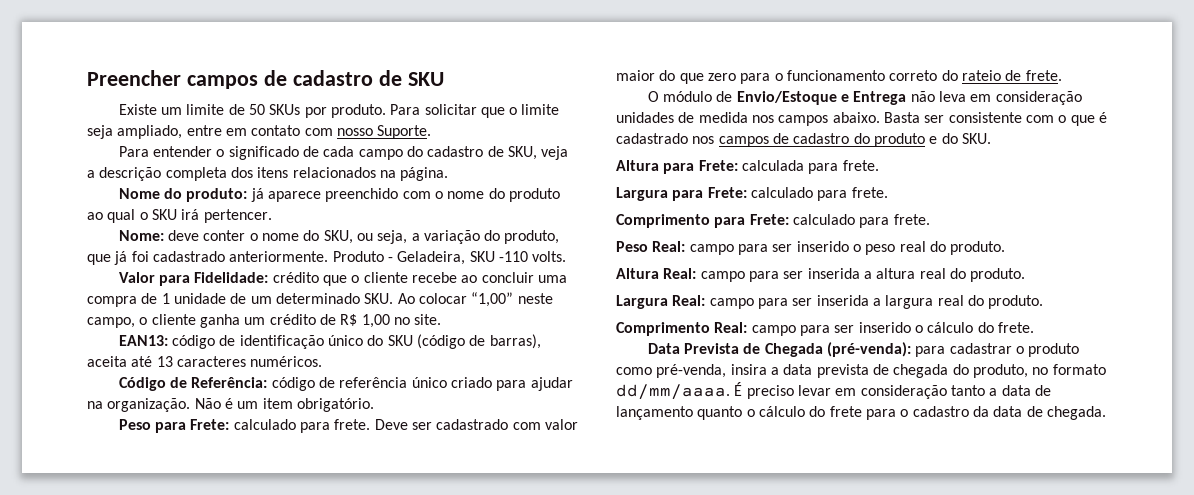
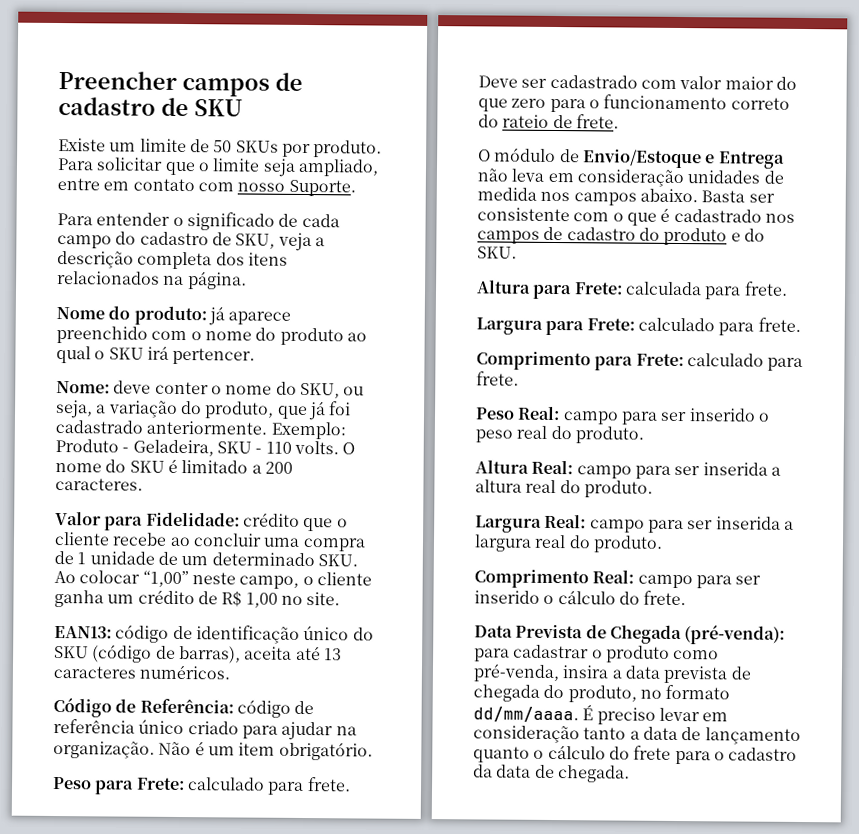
(329, 256) none -> [270,421,346,440] Exemplo:
[498,251,528,262] -110 -> [255,441,292,454] - 110
(567, 256) none -> [342,442,356,455] [55,458,293,474] [55,477,143,491] O nome do SKU é limitado a 200 caracteres.

